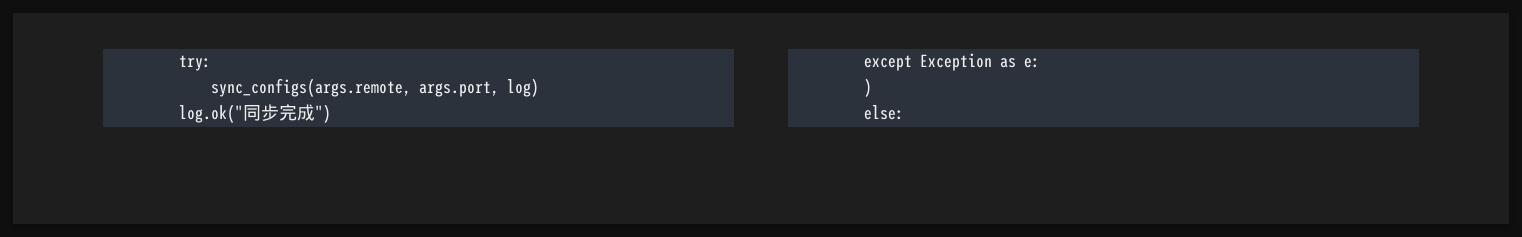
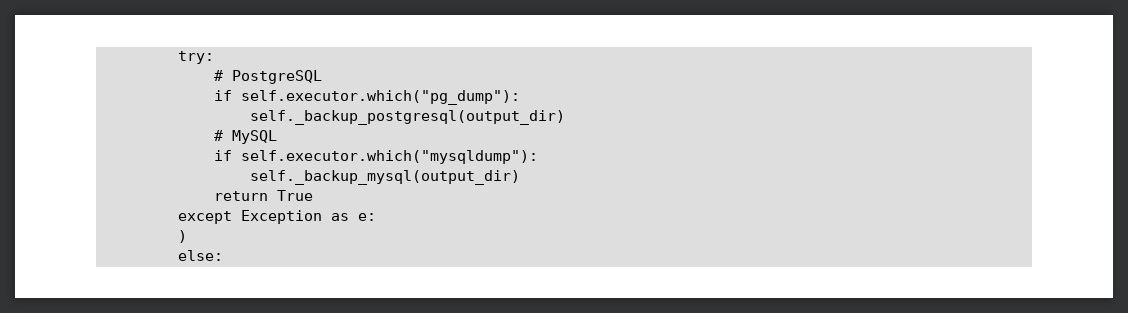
[211,78,539,97] [179,104,331,123] sync_configs(args.remote, args.port, log) // log.ok("同步完成") -> [213,70,322,84] [213,90,520,105] [249,110,565,125] [213,130,277,144] [213,150,538,164] [249,170,520,185] [213,190,313,201] # PostgreSQL // if self.executor.which("pg_dump"): // self._backup_postgresql(output_dir) // # MySQL // if self.executor.which("mysqldump"): // self._backup_mysql(output_dir) // return True

